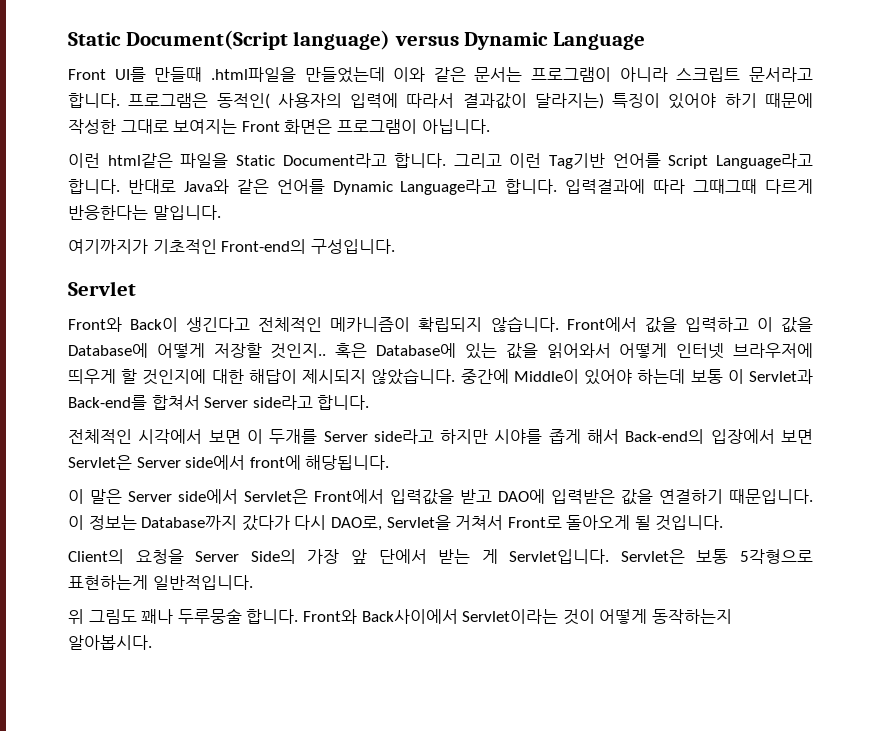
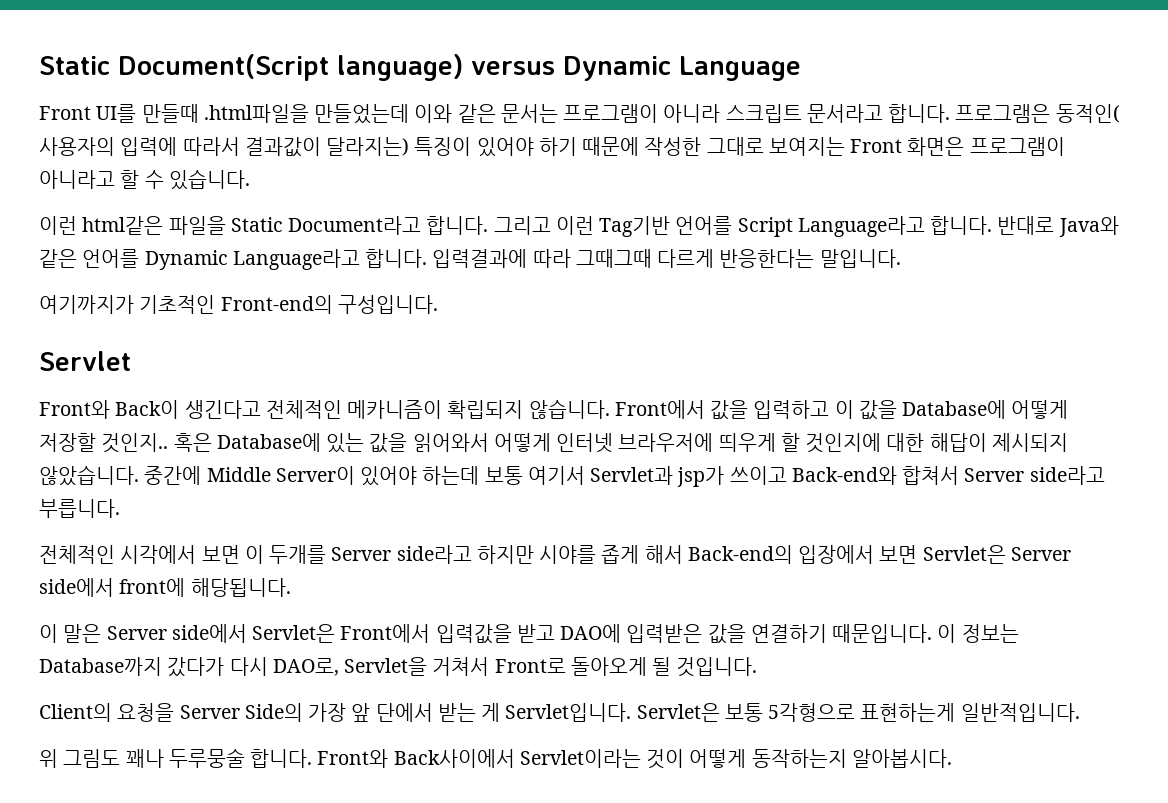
[421,119,490,134] 아닙니다. -> [39,169,250,190] 아니라고 할 수 있습니다.
[513,369,579,384] Middle이 -> [206,466,355,485] Middle Server이
[727,369,813,384] [68,395,147,410] 이 Servlet과 Back-end를 -> [527,466,897,487] 여기서 Servlet과 jsp가 쓰이고 Back-end와
[317,395,370,410] 합니다. -> [39,499,120,518] 부릅니다.

